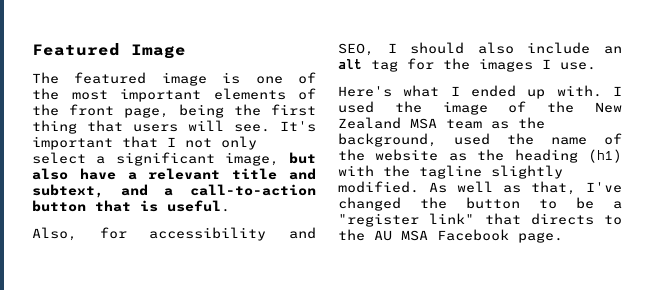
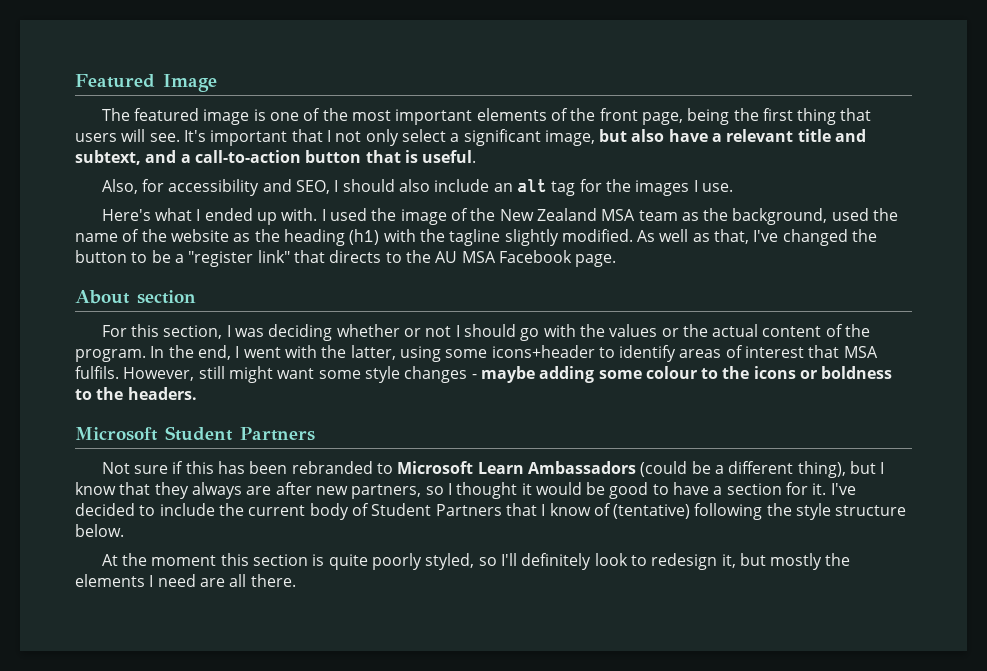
(563, 237) none -> [75,290,196,304] [101,324,871,341] [75,345,878,362] [75,366,893,383] [75,387,197,400] [75,426,315,441] [101,461,885,478] [75,482,856,499] [75,503,907,520] [75,524,124,537] [101,553,851,570] [75,574,296,587] // About section // For this section, I was deciding whether or not I should go with the values or the actual content of the program. In the end, I went with the latter, using some icons+header to identify areas of interest that MSA fulfils. However, still might want some style changes - maybe adding some colour to the icons or boldness to the headers. // Microsoft Student Partners // Not sure if this has been rebranded to Microsoft Learn Ambassadors (could be a different thing), but I know that they always are after new partners, so I thought it would be good to have a section for it. I've decided to include the current body of Student Partners that I know of (tentative) following the style structure below. // At the moment this section is quite poorly styled, so I'll definitely look to redesign it, but mostly the elements I need are all there.

